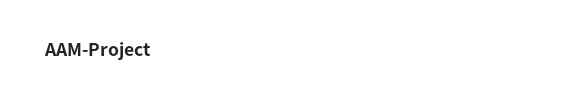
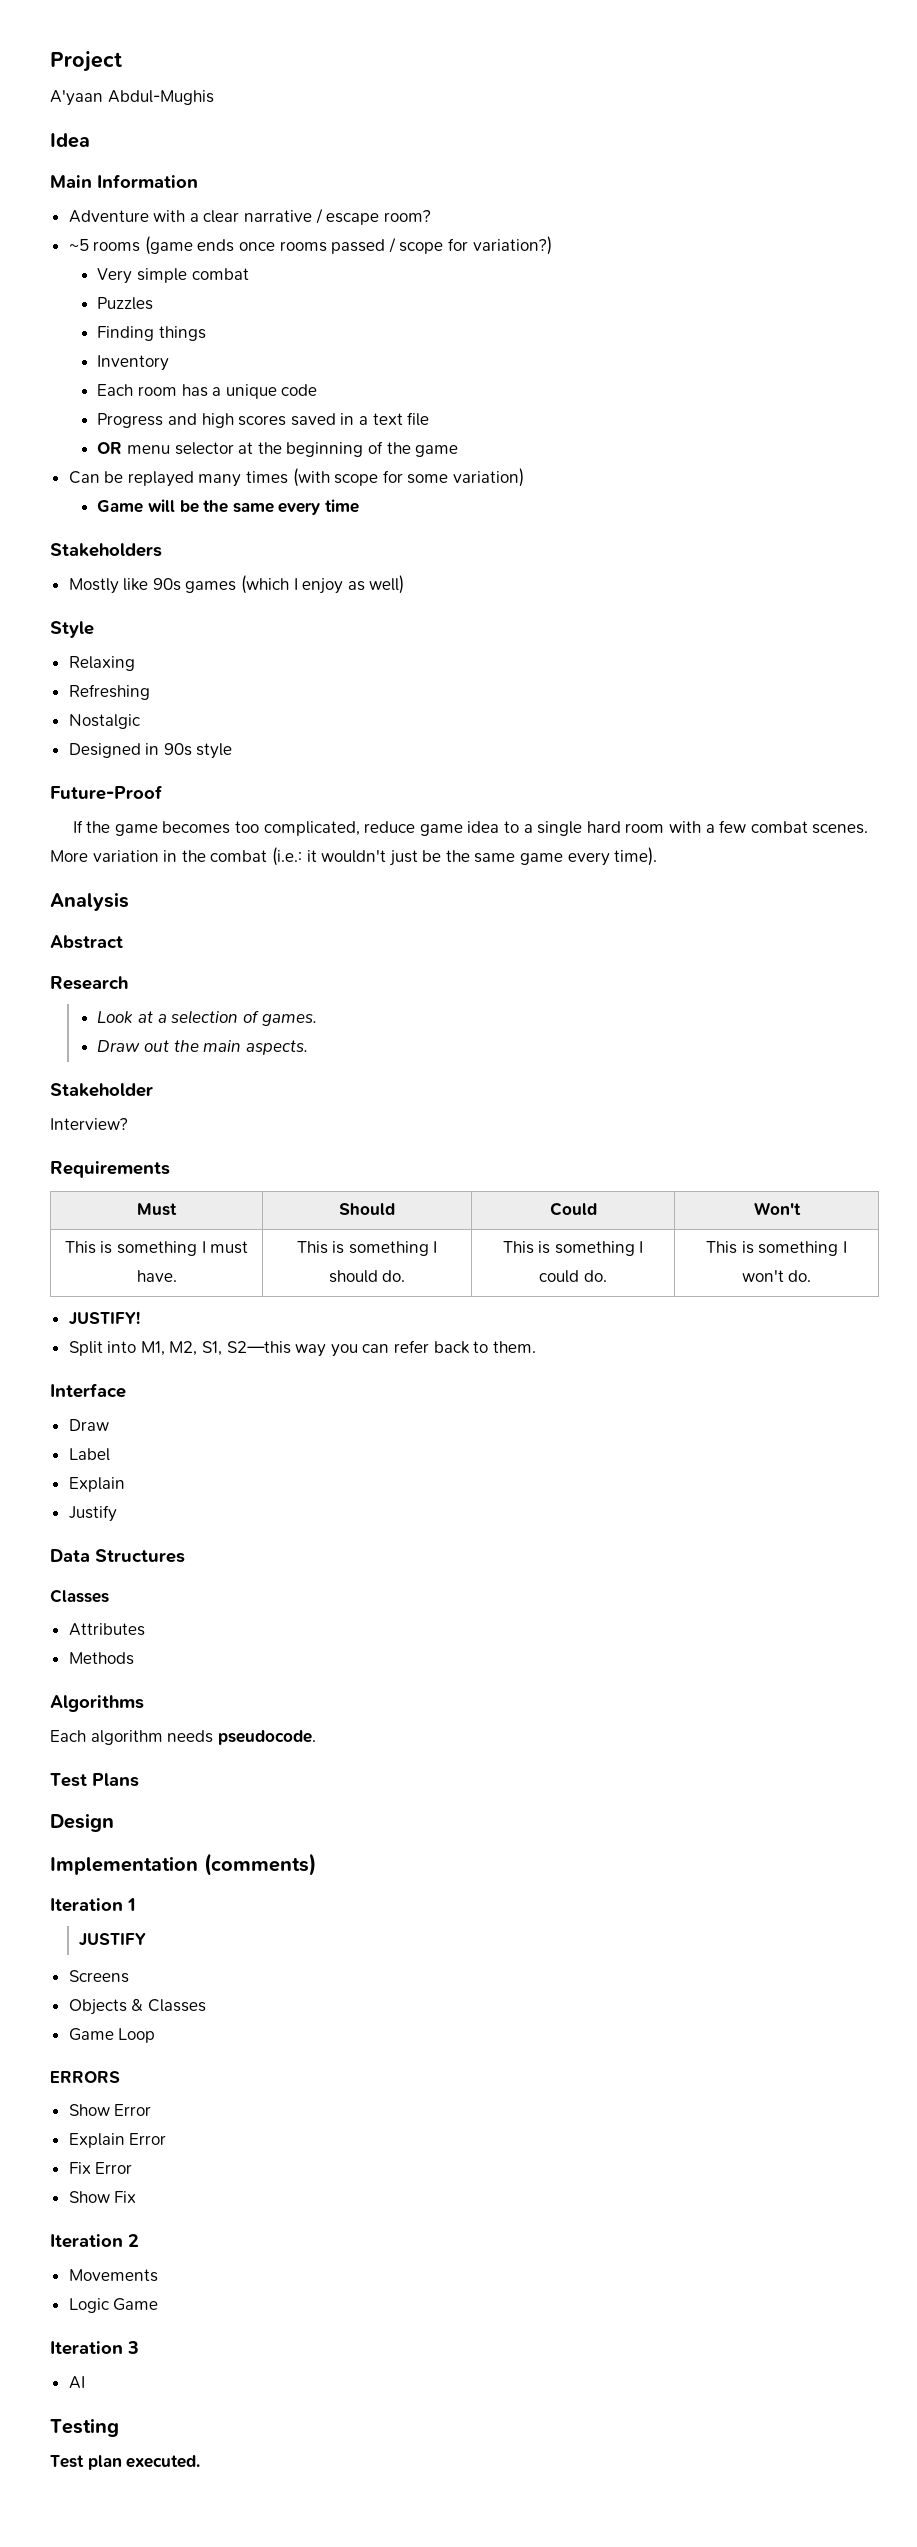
[44,42,151,60] AAM-Project -> [50,51,122,72] [50,90,214,106] [50,133,90,148] [50,174,198,188] [68,208,431,225] [68,236,552,255] [97,268,249,284] [97,297,154,310] [97,326,206,341] [97,355,170,371] [97,384,318,399] [97,412,430,428] [97,441,459,457] [68,468,525,487] [97,499,359,515] [50,543,162,557] [68,575,405,594] [50,621,94,638] [68,656,135,671] [68,684,150,700] [68,714,140,729] [68,743,233,759] [50,785,163,800] [72,820,869,836] [50,847,658,866] [50,892,129,911] [50,935,123,949] [50,976,128,990] [97,1010,318,1026] [97,1040,308,1055] [50,1083,153,1097] [50,1118,128,1130] [50,1161,170,1178] [137,1203,177,1216] [339,1203,395,1215] [549,1202,597,1216] [753,1202,801,1215] [64,1241,249,1256] [136,1270,177,1282] [296,1241,438,1256] [328,1270,406,1283] [502,1241,644,1256] [539,1270,607,1283] [706,1241,847,1256] [741,1270,812,1282] [68,1311,140,1325] [68,1340,536,1357] [50,1383,126,1398] [68,1419,109,1431] [68,1448,110,1461] [68,1477,125,1492] [68,1505,117,1522] [50,1549,185,1563] [50,1589,109,1603] [68,1623,145,1636] [68,1652,134,1665] [50,1695,144,1712] [50,1730,316,1745] [50,1773,139,1787] [50,1813,114,1832] [50,1853,316,1876] [50,1898,136,1912] [78,1933,146,1946] [68,1970,129,1983] [68,1998,206,2015] [68,2028,156,2043] [50,2071,120,2083] [68,2104,152,2116] [68,2133,167,2148] [68,2162,133,2174] [68,2191,137,2203] [50,2234,139,2248] [68,2269,158,2282] [68,2298,159,2313] [50,2341,139,2355] [68,2376,85,2389] [50,2418,119,2437] [50,2455,201,2470] Project // A'yaan Abdul-Mughis // Idea // Main Information // Adventure with a clear narrative / escape room? // ~5 rooms (game ends once rooms passed / scope for variation?) // Very simple combat // Puzzles // Finding things // Inventory // Each room has a unique code // Progress and high scores saved in a text file // OR menu selector at the beginning of the game // Can be replayed many times (with scope for some variation) // Game will be the same every time // Stakeholders // Mostly like 90s games (which I enjoy as well) // Style // Relaxing // Refreshing // Nostalgic // Designed in 90s style // Future-Proof // If the game becomes too complicated, reduce game idea to a single hard room with a few combat scenes. More variation in the combat (i.e.: it wouldn't just be the same game every time). // Analysis // Abstract // Research // Look at a selection of games. // Draw out the main aspects. // Stakeholder // Interview? // Requirements // Must | Should | Could | Won't // This is something I must have. | This is something I should do. | This is something I could do. | This is something I won't do. // JUSTIFY! // Split into M1, M2, S1, S2—this way you can refer back to them. // Interface // Draw // Label // Explain // Justify // Data Structures // Classes // Attributes // Methods // Algorithms // Each algorithm needs pseudocode. // Test Plans // Design // Implementation (comments) // Iteration 1 // JUSTIFY // Screens // Objects & Classes // Game Loop // ERRORS // Show Error // Explain Error // Fix Error // Show Fix // Iteration 2 // Movements // Logic Game // Iteration 3 // AI // Testing // Test plan executed.

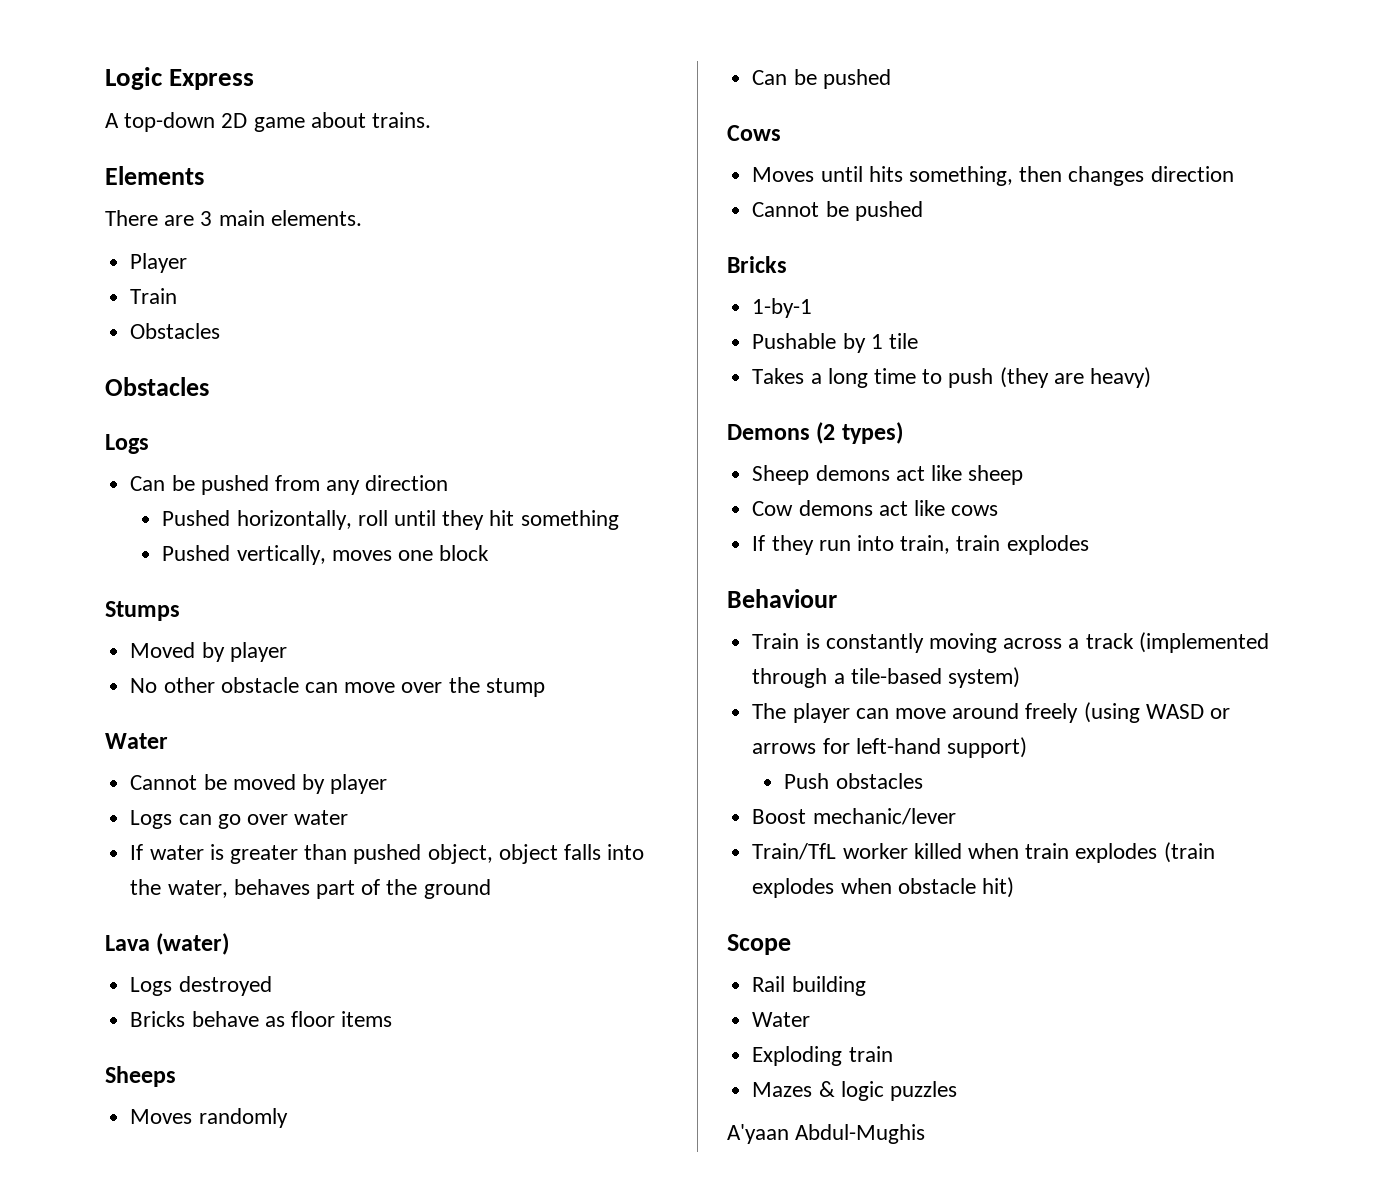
[50,51,122,72] [50,90,214,106] [50,133,90,148] [50,174,198,188] [68,208,431,225] [68,236,552,255] [97,268,249,284] [97,297,154,310] [97,326,206,341] [97,355,170,371] [97,384,318,399] [97,412,430,428] [97,441,459,457] [68,468,525,487] [97,499,359,515] [50,543,162,557] [68,575,405,594] [50,621,94,638] [68,656,135,671] [68,684,150,700] [68,714,140,729] [68,743,233,759] [50,785,163,800] [72,820,869,836] [50,847,658,866] [50,892,129,911] [50,935,123,949] [50,976,128,990] [97,1010,318,1026] [97,1040,308,1055] [50,1083,153,1097] [50,1118,128,1130] [50,1161,170,1178] [137,1203,177,1216] [339,1203,395,1215] [549,1202,597,1216] [753,1202,801,1215] [64,1241,249,1256] [136,1270,177,1282] [296,1241,438,1256] [328,1270,406,1283] [502,1241,644,1256] [539,1270,607,1283] [706,1241,847,1256] [741,1270,812,1282] [68,1311,140,1325] [68,1340,536,1357] [50,1383,126,1398] [68,1419,109,1431] [68,1448,110,1461] [68,1477,125,1492] [68,1505,117,1522] [50,1549,185,1563] [50,1589,109,1603] [68,1623,145,1636] [68,1652,134,1665] [50,1695,144,1712] [50,1730,316,1745] [50,1773,139,1787] [50,1813,114,1832] [50,1853,316,1876] [50,1898,136,1912] [78,1933,146,1946] [68,1970,129,1983] [68,1998,206,2015] [68,2028,156,2043] [50,2071,120,2083] [68,2104,152,2116] [68,2133,167,2148] [68,2162,133,2174] [68,2191,137,2203] [50,2234,139,2248] [68,2269,158,2282] [68,2298,159,2313] [50,2341,139,2355] [68,2376,85,2389] [50,2418,119,2437] [50,2455,201,2470] Project // A'yaan Abdul-Mughis // Idea // Main Information // Adventure with a clear narrative / escape room? // ~5 rooms (game ends once rooms passed / scope for variation?) // Very simple combat // Puzzles // Finding things // Inventory // Each room has a unique code // Progress and high scores saved in a text file // OR menu selector at the beginning of the game // Can be replayed many times (with scope for some variation) // Game will be the same every time // Stakeholders // Mostly like 90s games (which I enjoy as well) // Style // Relaxing // Refreshing // Nostalgic // Designed in 90s style // Future-Proof // If the game becomes too complicated, reduce game idea to a single hard room with a few combat scenes. More variation in the combat (i.e.: it wouldn't just be the same game every time). // Analysis // Abstract // Research // Look at a selection of games. // Draw out the main aspects. // Stakeholder // Interview? // Requirements // Must | Should | Could | Won't // This is something I must have. | This is something I should do. | This is something I could do. | This is something I won't do. // JUSTIFY! // Split into M1, M2, S1, S2—this way you can refer back to them. // Interface // Draw // Label // Explain // Justify // Data Structures // Classes // Attributes // Methods // Algorithms // Each algorithm needs pseudocode. // Test Plans // Design // Implementation (comments) // Iteration 1 // JUSTIFY // Screens // Objects & Classes // Game Loop // ERRORS // Show Error // Explain Error // Fix Error // Show Fix // Iteration 2 // Movements // Logic Game // Iteration 3 // AI // Testing // Test plan executed. -> [105,67,255,90] [105,112,432,132] [105,166,204,185] [105,210,362,226] [130,253,188,273] [130,288,178,304] [130,323,221,339] [105,377,209,396] [105,434,149,454] [130,475,449,495] [162,510,619,530] [162,545,490,565] [105,601,180,621] [130,642,287,662] [130,677,545,697] [105,733,168,749] [130,774,388,794] [130,810,349,829] [130,844,645,864] [130,879,491,899] [105,933,230,955] [130,976,272,996] [130,1011,393,1027] [105,1066,176,1087] [130,1108,288,1128] [752,69,891,89] [727,125,781,141] [752,166,1234,186] [752,201,923,221] [727,256,787,273] [752,298,813,318] [752,333,918,353] [752,367,1151,388] [727,422,903,444] [752,465,1024,485] [752,500,999,516] [752,535,1089,555] [727,589,837,608] [752,632,1269,653] [752,667,1020,688] [752,702,1230,723] [752,737,1027,758] [784,773,923,789] [752,808,956,825] [752,842,1215,863] [752,877,1014,898] [727,934,791,955] [752,976,866,996] [752,1012,811,1027] [752,1046,893,1066] [752,1081,957,1101] [727,1124,926,1144] Logic Express // A top-down 2D game about trains. // Elements // There are 3 main elements. // Player // Train // Obstacles // Obstacles // Logs // Can be pushed from any direction // Pushed horizontally, roll until they hit something // Pushed vertically, moves one block // Stumps // Moved by player // No other obstacle can move over the stump // Water // Cannot be moved by player // Logs can go over water // If water is greater than pushed object, object falls into the water, behaves part of the ground // Lava (water) // Logs destroyed // Bricks behave as floor items // Sheeps // Moves randomly // Can be pushed // Cows // Moves until hits something, then changes direction // Cannot be pushed // Bricks // 1-by-1 // Pushable by 1 tile // Takes a long time to push (they are heavy) // Demons (2 types) // Sheep demons act like sheep // Cow demons act like cows // If they run into train, train explodes // Behaviour // Train is constantly moving across a track (implemented through a tile-based system) // The player can move around freely (using WASD or arrows for left-hand support) // Push obstacles // Boost mechanic/lever // Train/TfL worker killed when train explodes (train explodes when obstacle hit) // Scope // Rail building // Water // Exploding train // Mazes & logic puzzles // A'yaan Abdul-Mughis

